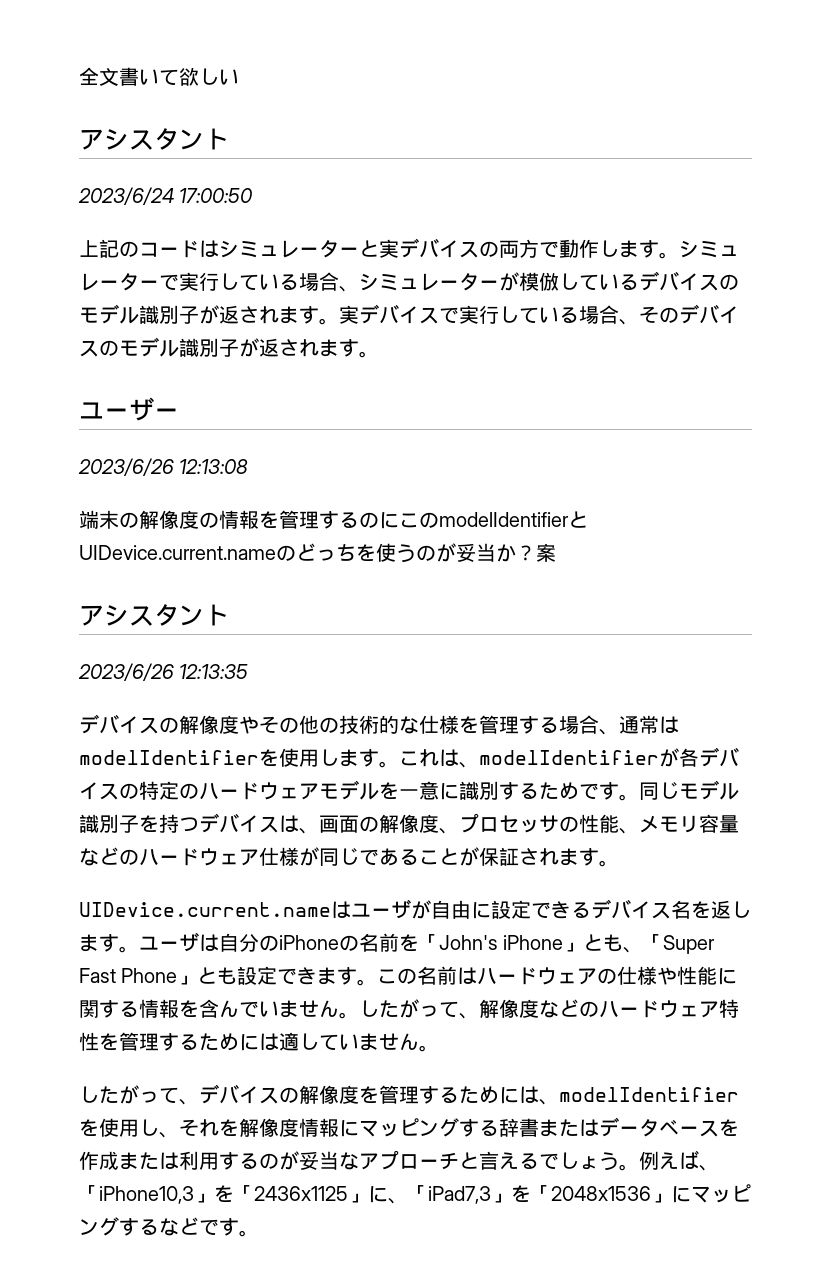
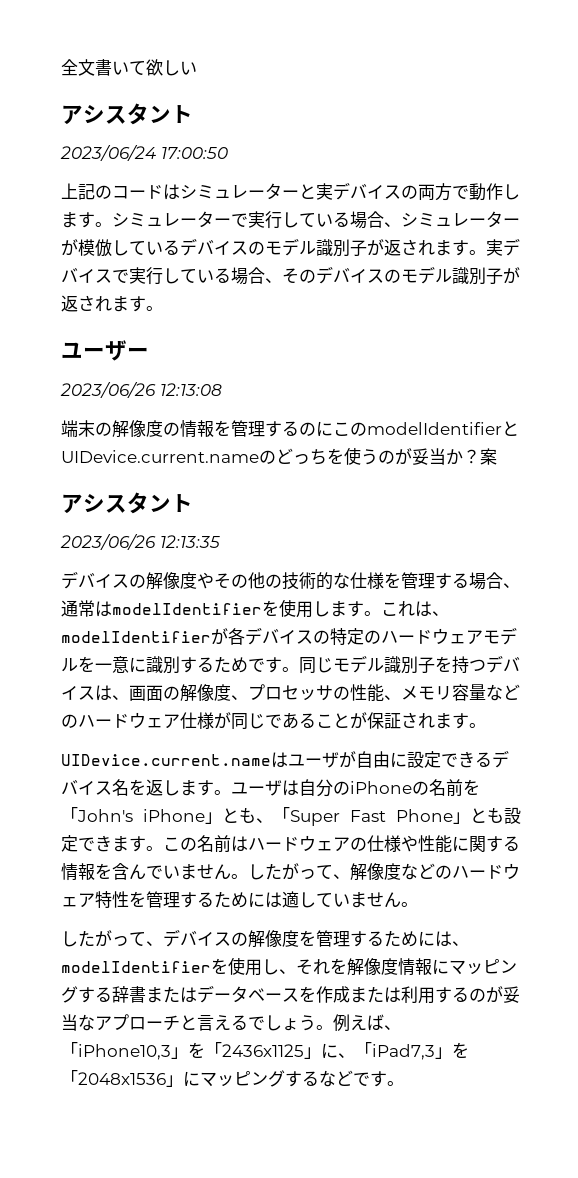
[78,187,174,205] 2023/6/24 -> [60,145,156,161] 2023/06/24
[78,458,174,476] 2023/6/26 -> [60,382,156,398] 2023/06/26
[78,663,174,681] 2023/6/26 -> [60,534,156,550] 2023/06/26

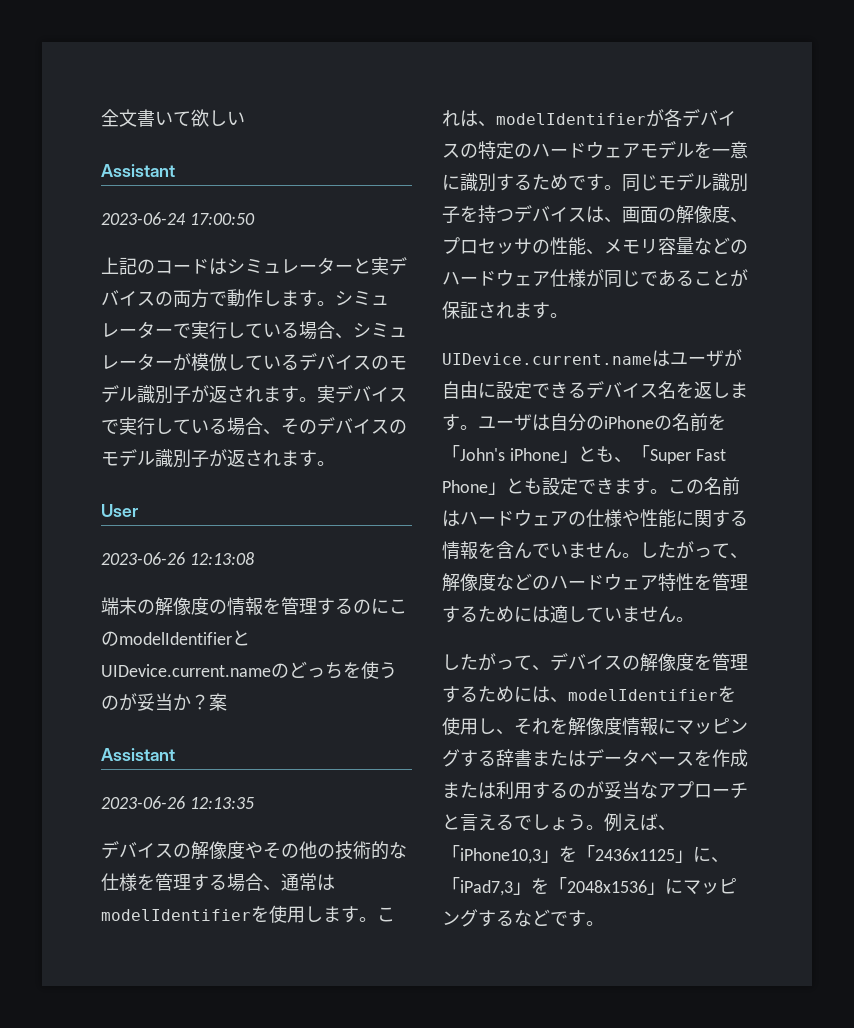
[61,103,193,125] [60,145,156,161] アシスタント // 2023/06/24 -> [101,164,175,177] [101,212,186,225] Assistant // 2023-06-24
[61,340,149,361] [60,382,156,398] ユーザー // 2023/06/26 -> [101,504,138,517] [101,552,185,565] User // 2023-06-26
[61,492,193,514] [60,534,156,550] アシスタント // 2023/06/26 -> [101,748,175,761] [101,796,185,809] Assistant // 2023-06-26

